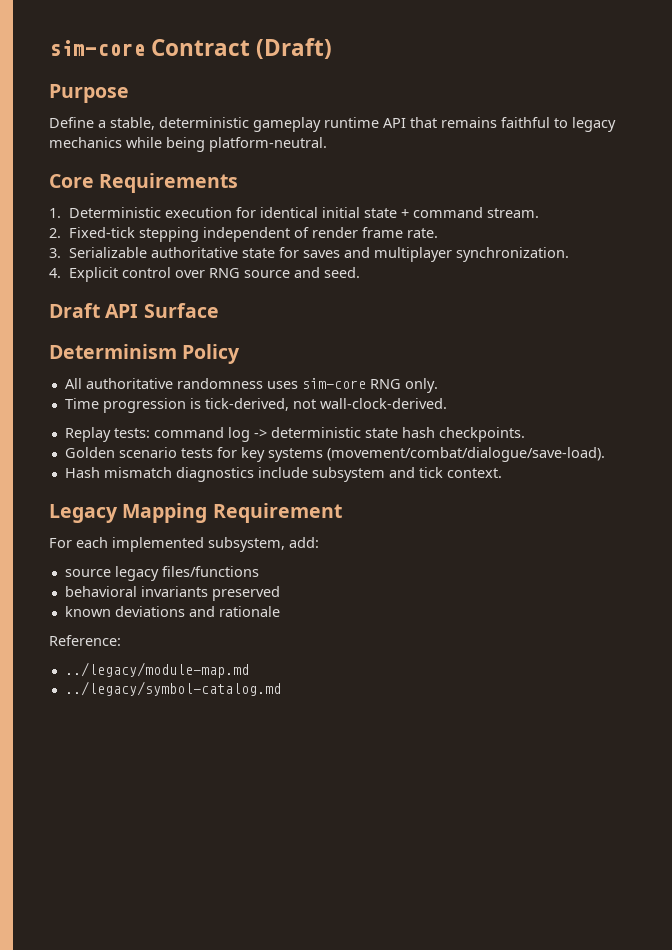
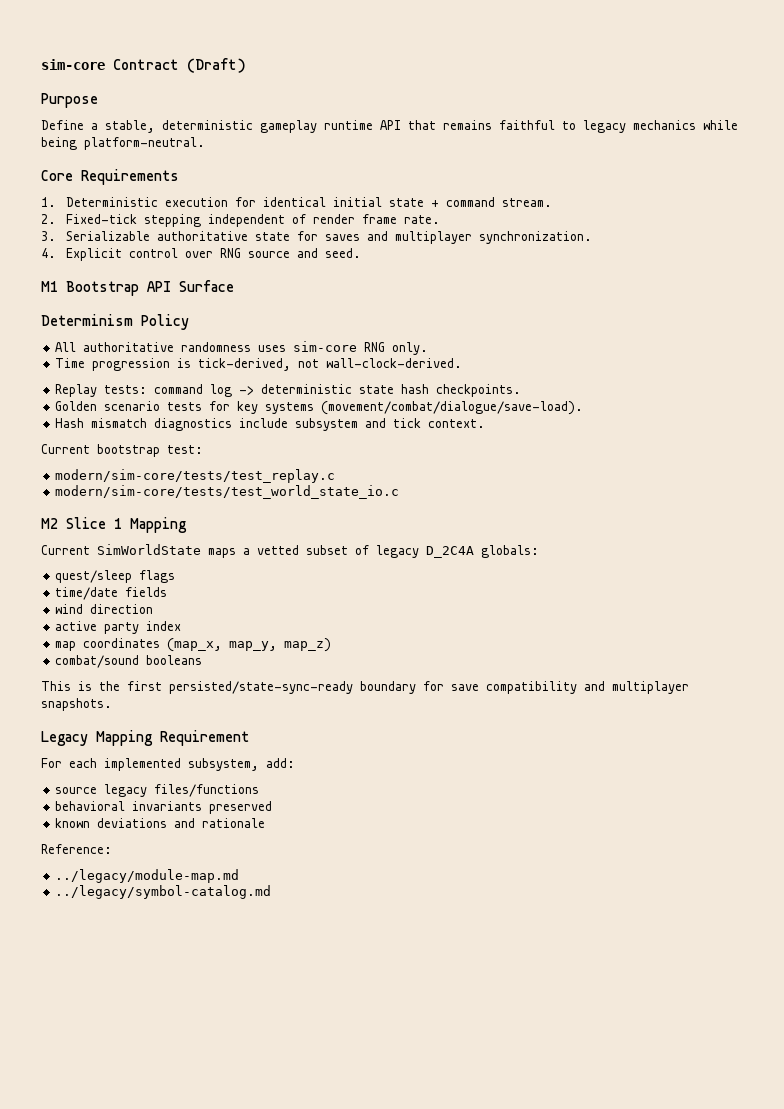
[49,303,100,318] Draft -> [41,281,139,296] M1 Bootstrap
(502, 473) none -> [41,444,203,457] [55,469,336,483] [55,485,400,499] [41,517,187,533] [41,544,539,558] [55,570,176,583] [55,587,168,600] [55,604,154,614] [55,621,182,634] [55,638,332,652] [55,655,203,668] [41,681,689,694] [41,698,112,711] // Current bootstrap test: // modern/sim-core/tests/test_replay.c // modern/sim-core/tests/test_world_state_io.c // M2 Slice 1 Mapping // Current SimWorldState maps a vetted subset of legacy D_2C4A globals: // quest/sleep flags // time/date fields // wind direction // active party index // map coordinates (map_x, map_y, map_z) // combat/sound booleans // This is the first persisted/state-sync-ready boundary for save compatibility and multiplayer snapshots.

